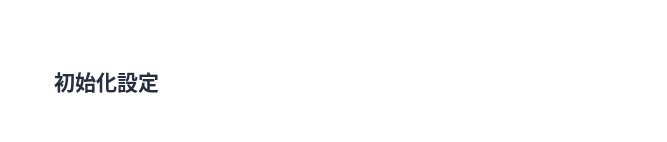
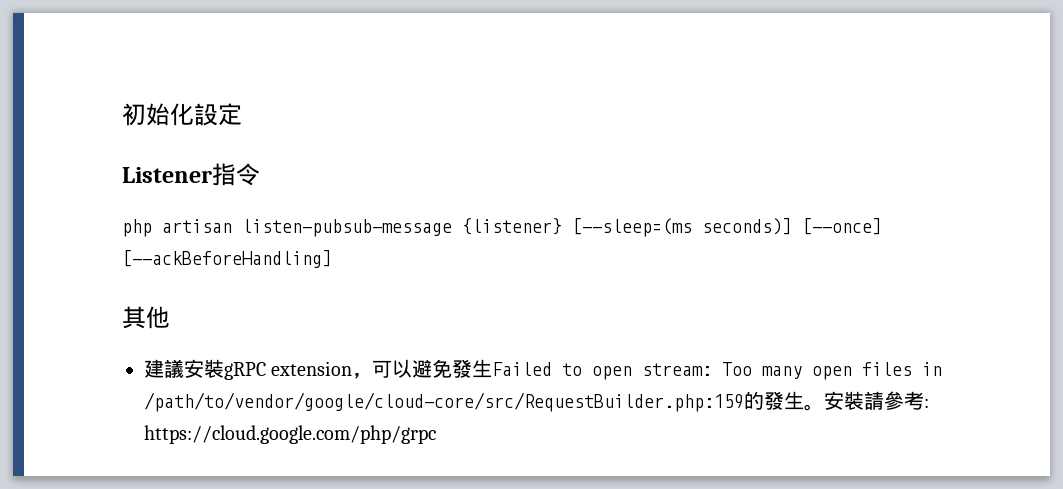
(159, 82) none -> [122,163,260,186] [122,218,882,237] [122,250,332,268] [122,306,170,329] [144,359,943,380] [144,391,929,412] [144,425,436,444] // Listener指令 // php artisan listen-pubsub-message {listener} [--sleep=(ms seconds)] [--once] [--ackBeforeHandling] // 其他 // 建議安裝gRPC extension，可以避免發生Failed to open stream: Too many open files in /path/to/vendor/google/cloud-core/src/RequestBuilder.php:159的發生。安裝請參考: https://cloud.google.com/php/grpc

